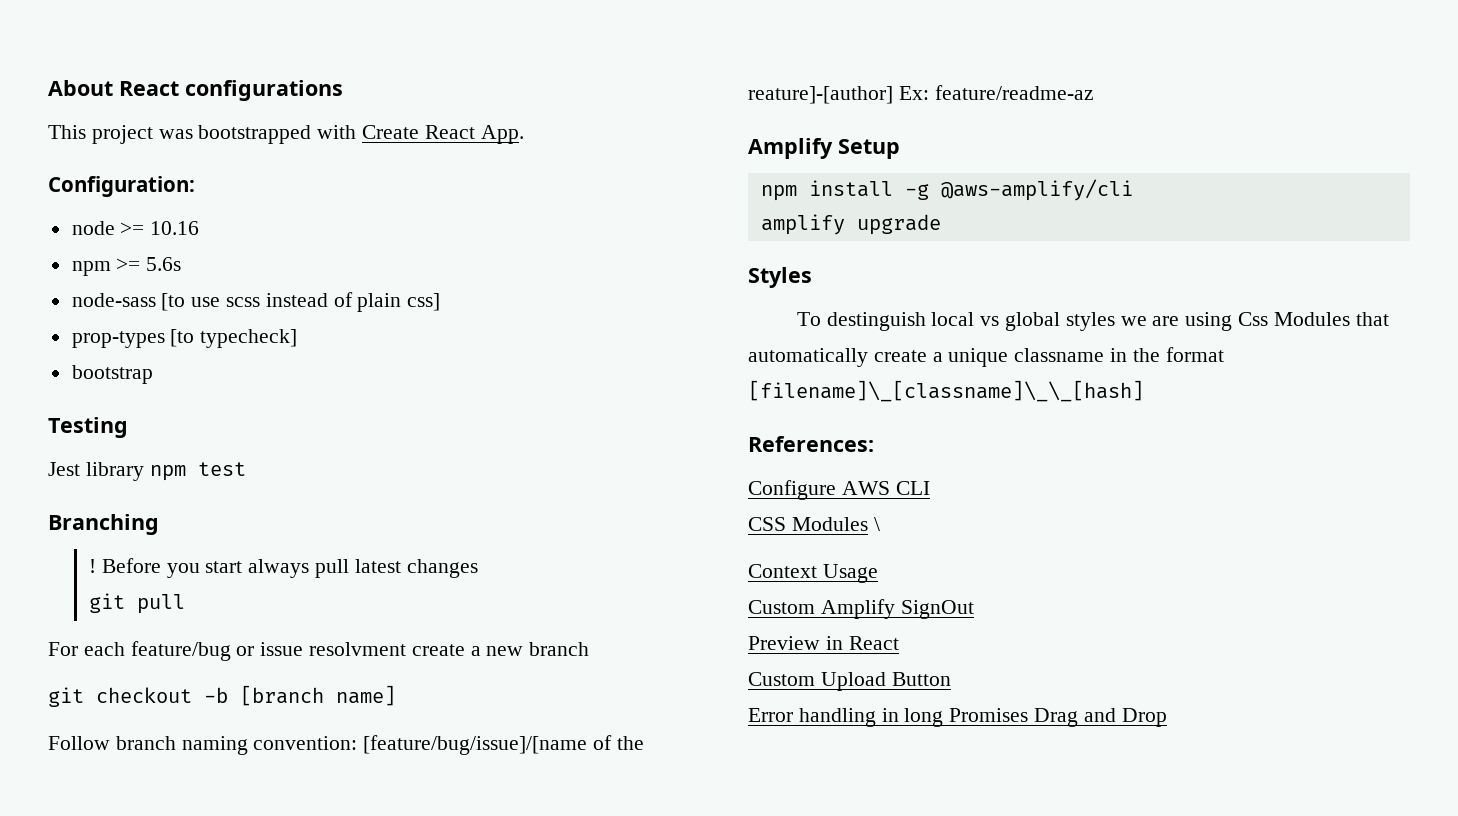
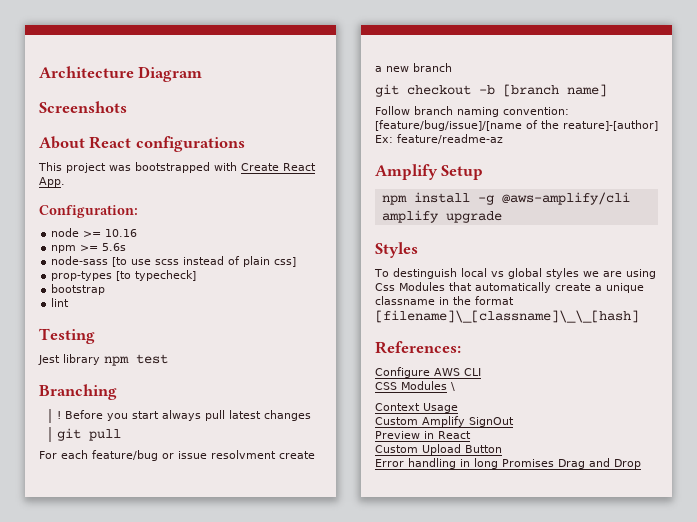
(48, 88) none -> [39,66,203,82] [39,101,127,113] Architecture Diagram // Screenshots //
(153, 374) none -> [51,298,70,307] // lint

